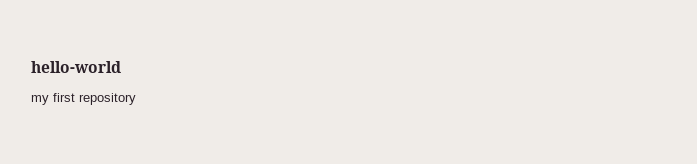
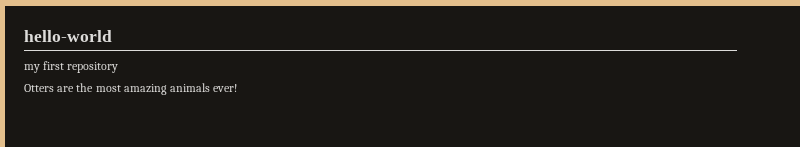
(136, 99) none -> [24,83,238,95] // Otters are the most amazing animals ever!

